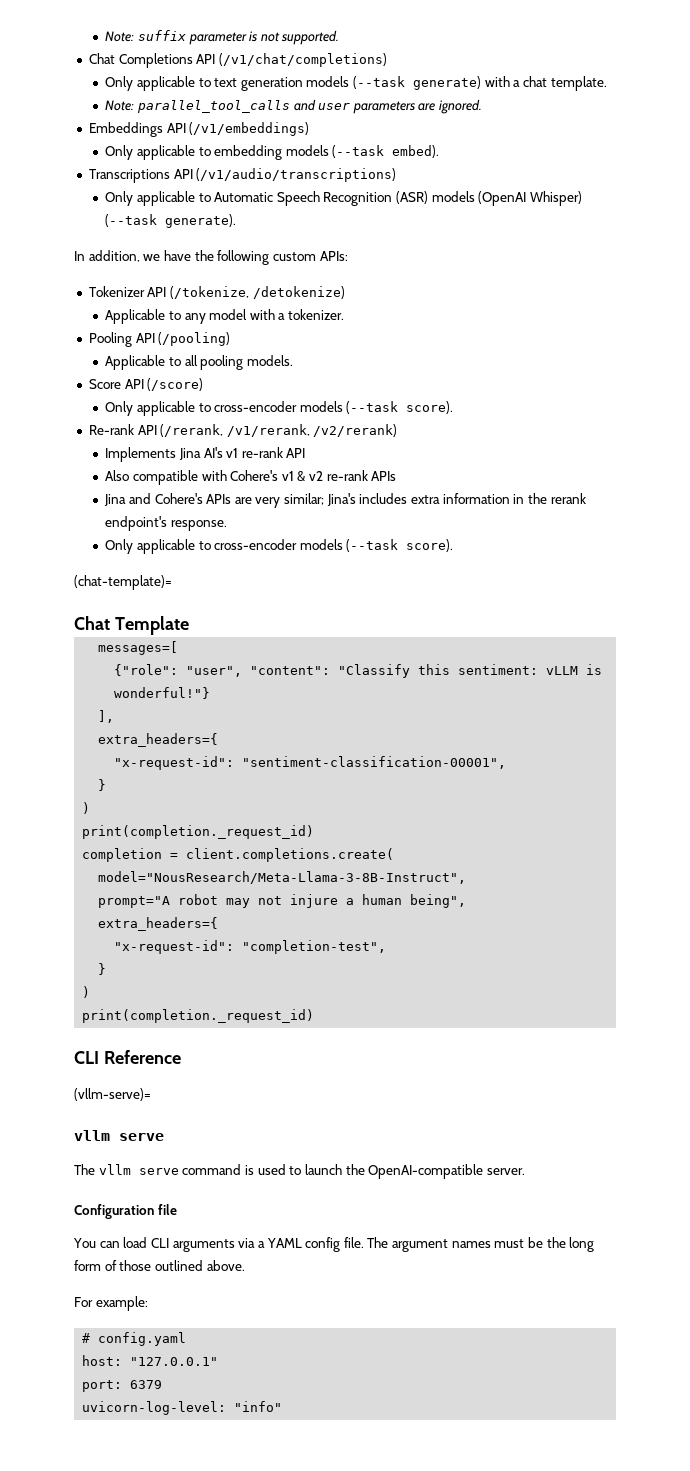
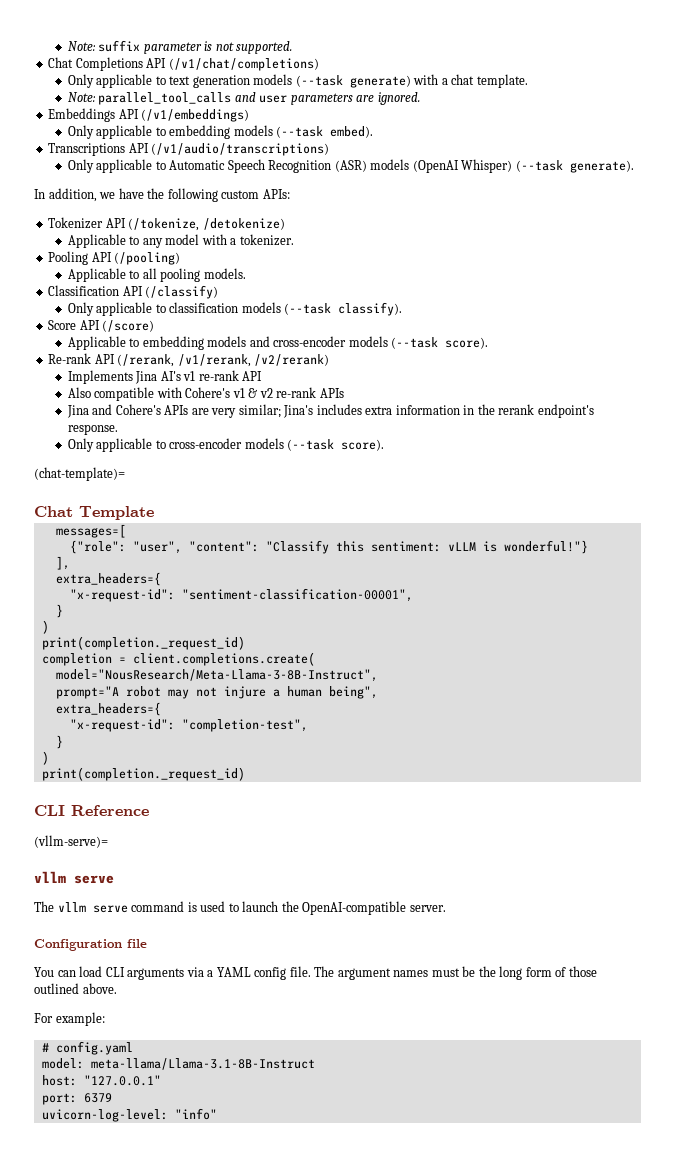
[88,378,204,391] [105,401,211,416] Score API (/score) // Only applicable to -> [48,285,219,299] [67,302,403,316] [48,320,155,332] [67,336,270,350] Classification API (/classify) // Only applicable to classification models (--task classify). // Score API (/score) // Applicable to embedding models and
(187, 1339) none -> [41,1058,315,1070] // model: meta-llama/Llama-3.1-8B-Instruct

